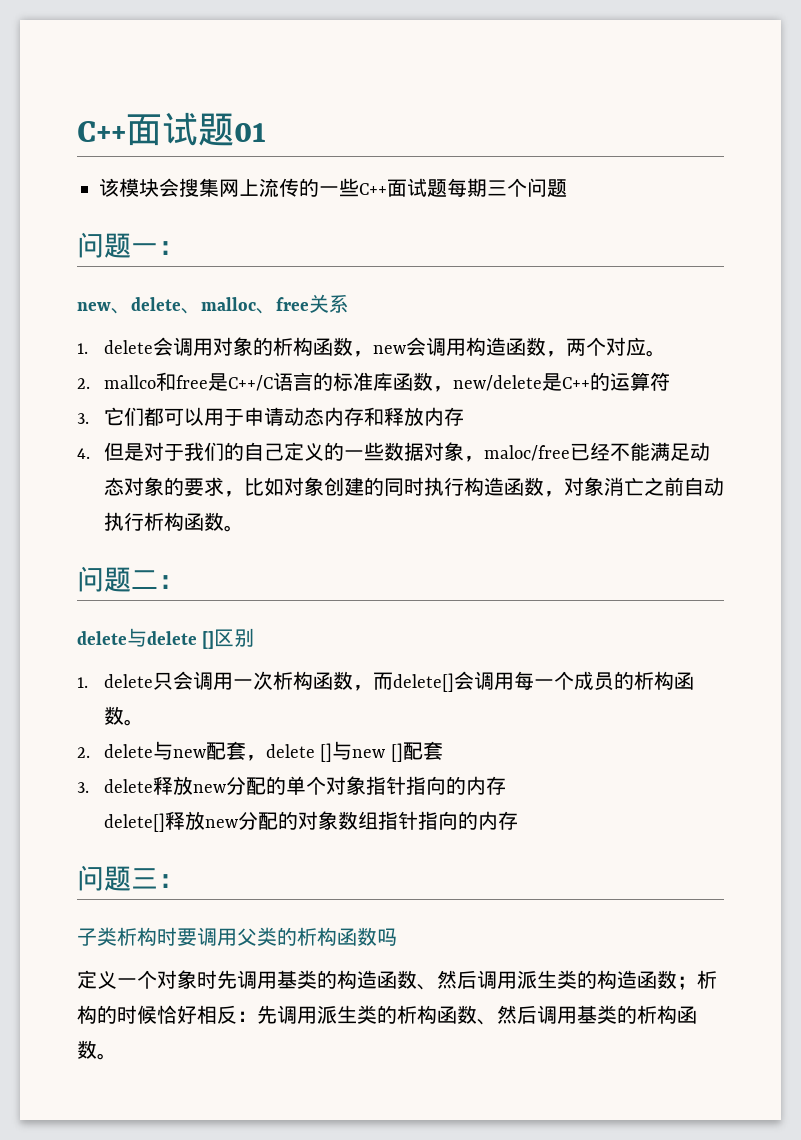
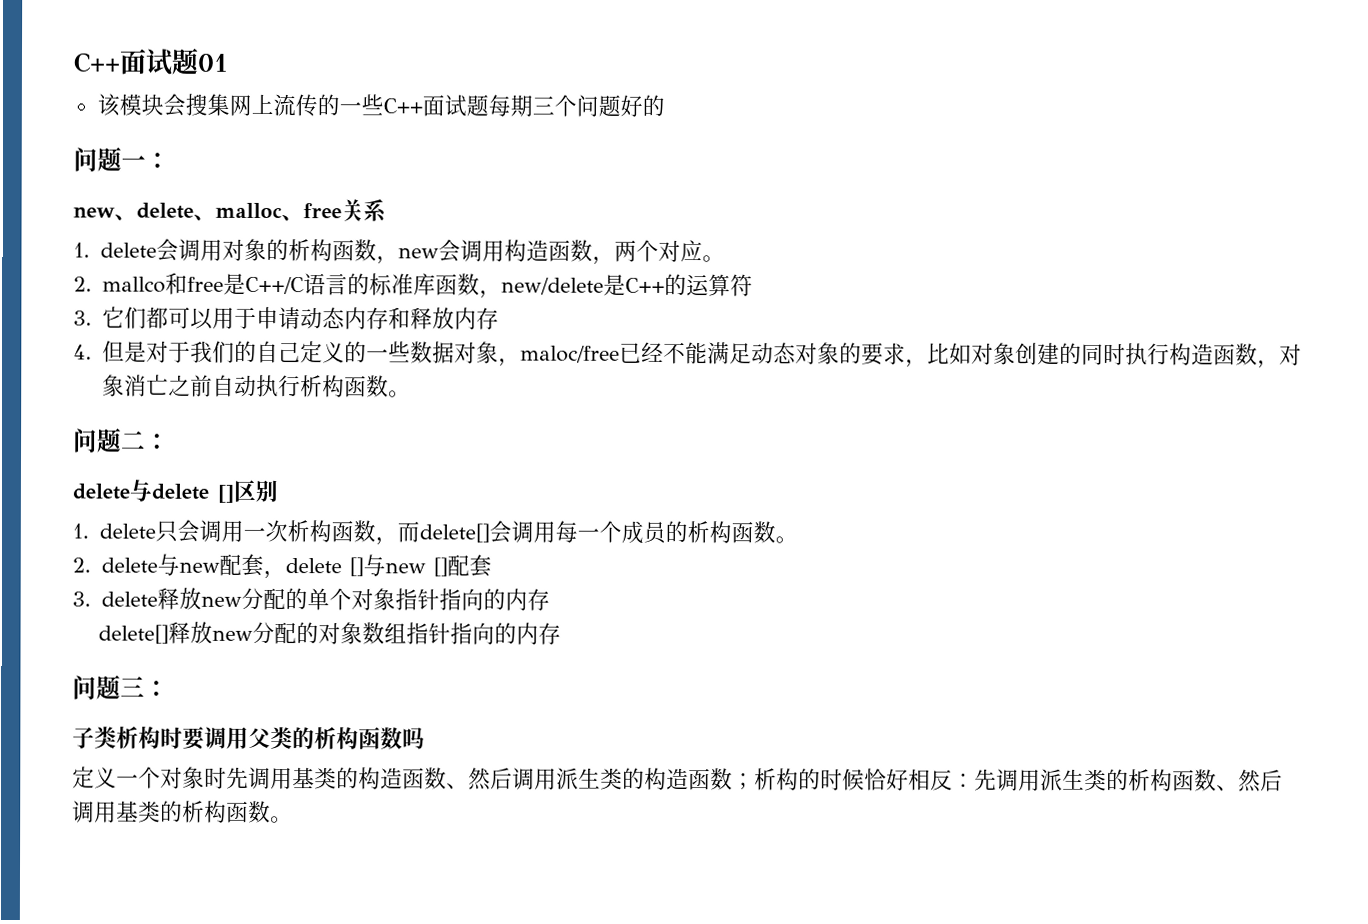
(567, 188) none -> [619,94,665,117] 好的

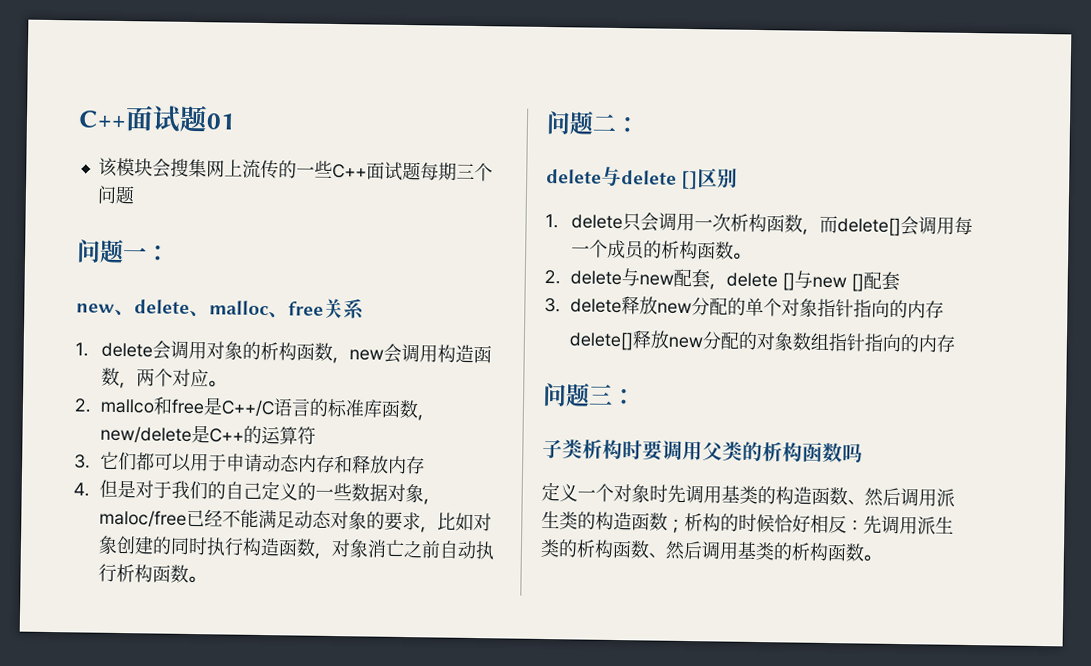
[619,94,665,117] 好的 -> (135, 195) none

